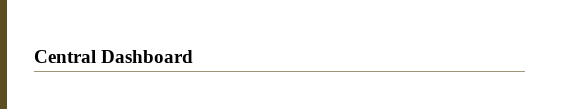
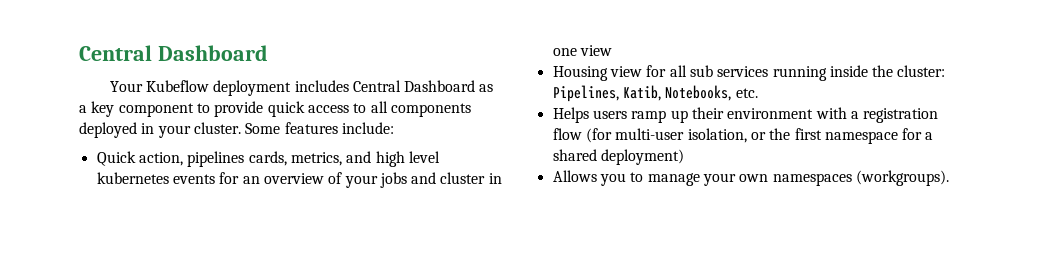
[34,50,194,63] Central Dashboard -> [79,45,268,61] [109,80,494,96] [79,101,471,117] [79,122,394,138] [96,151,440,167] [96,172,502,188] [552,45,612,56] [552,65,946,81] [552,85,758,102] [552,107,939,123] [552,128,934,144] [552,149,684,165] [552,170,949,186] Central Dashboard // Your Kubeflow deployment includes Central Dashboard as a key component to provide quick access to all components deployed in your cluster. Some features include: // Quick action, pipelines cards, metrics, and high level kubernetes events for an overview of your jobs and cluster in one view // Housing view for all sub services running inside the cluster: Pipelines, Katib, Notebooks, etc. // Helps users ramp up their environment with a registration flow (for multi-user isolation, or the first namespace for a shared deployment) // Allows you to manage your own namespaces (workgroups).

